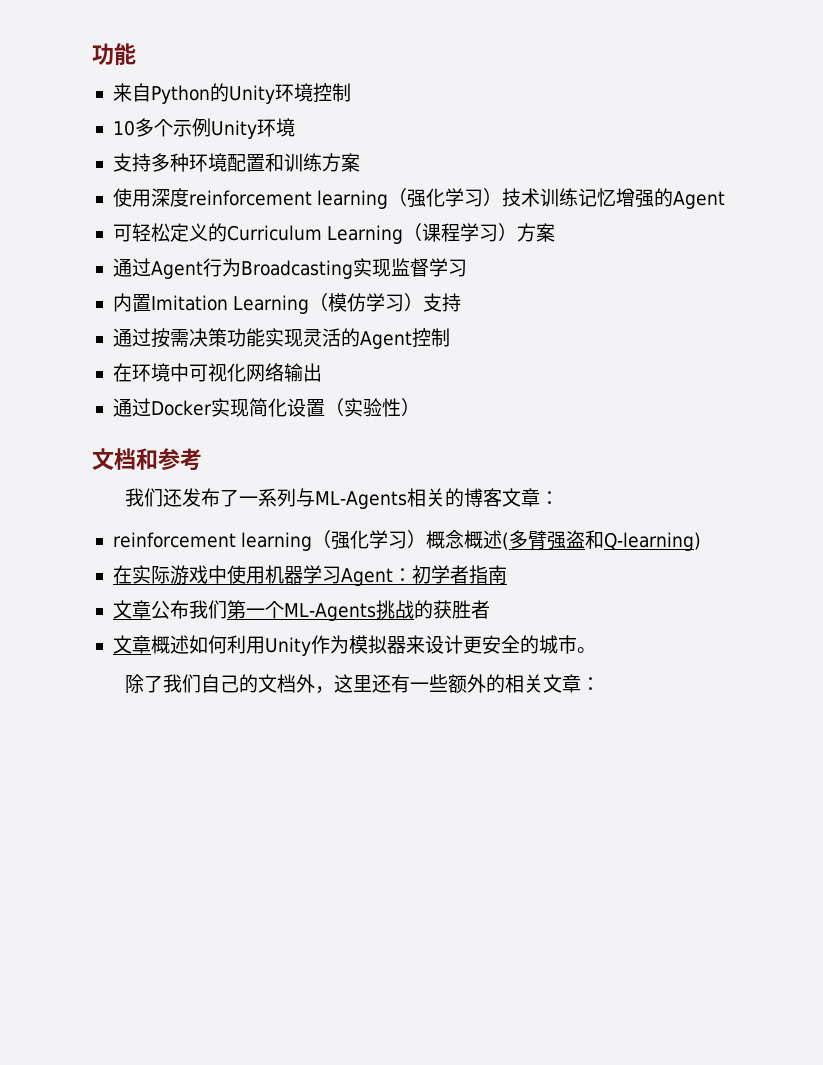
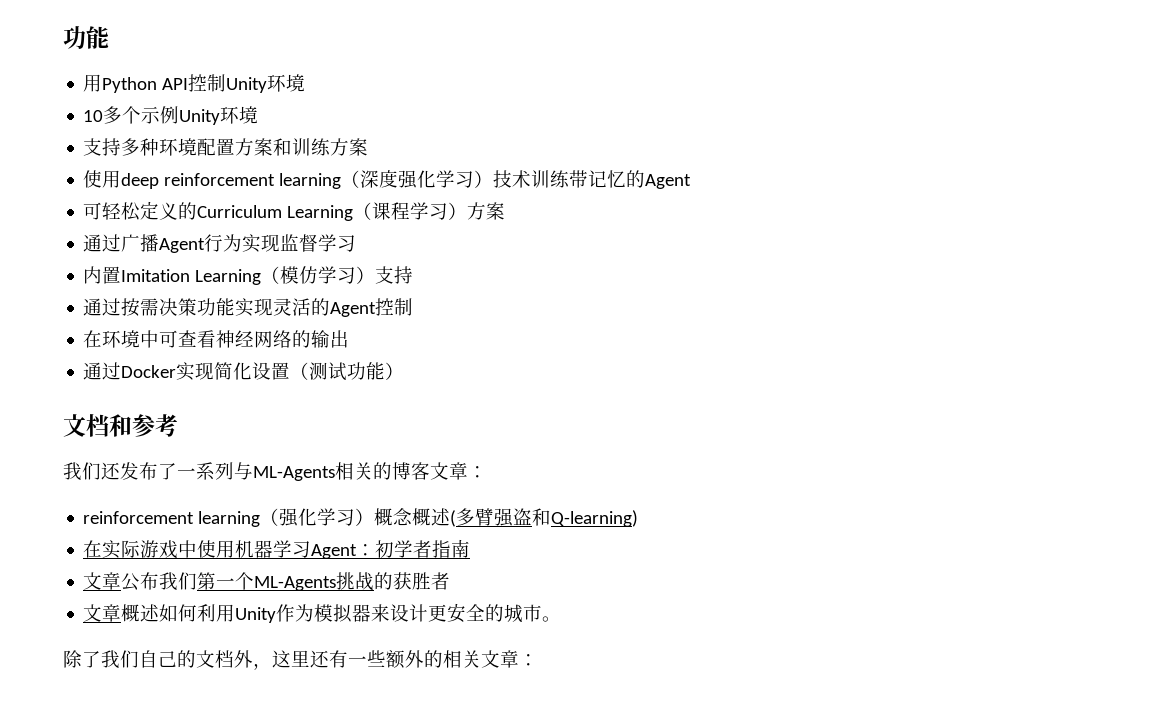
[112,83,351,104] 来自Python的Unity环境控制 -> [83,74,306,93] 用Python API控制Unity环境
(265, 163) none -> [235,138,274,156] 方案
[150,188,408,209] 深度reinforcement learning（ -> [121,170,399,189] deep reinforcement learning（深度
[578,188,655,208] 记忆增强 -> [569,170,627,188] 带记忆
(151, 267) none -> [121,234,160,252] 广播
[240,260,353,279] Broadcasting -> (243, 243) none
[207,363,284,382] 视化网络 -> [178,330,312,348] 查看神经网络的
[343,398,401,417] 实验性 -> [309,362,386,381] 测试功能

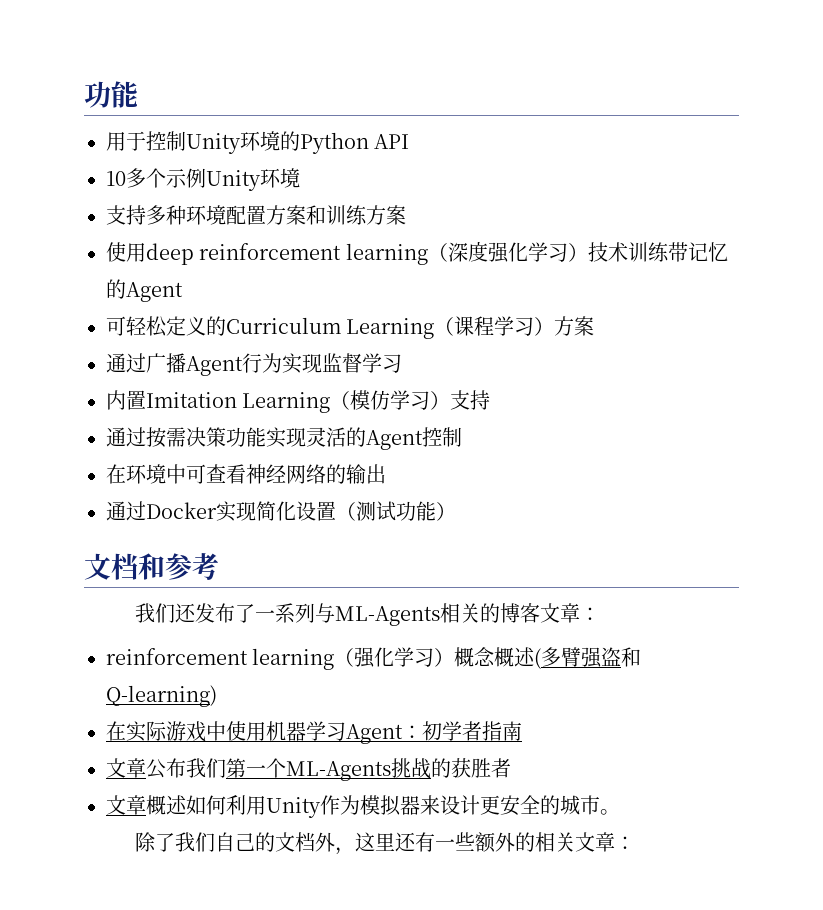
[102,77,189,93] Python API -> [126,131,146,151] 于
(306, 83) none -> [280,131,410,154] 的Python API

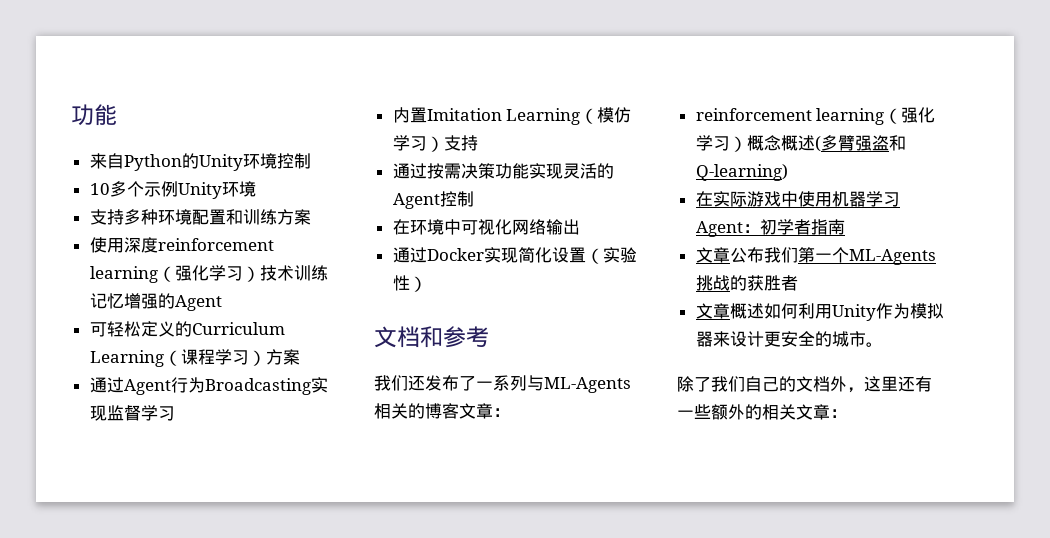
[106,131,410,154] 用于控制Unity环境的Python API -> [89,153,311,171] 来自Python的Unity环境控制
[266,205,306,225] 方案 -> (226, 217) none
[146,241,488,265] deep reinforcement learning（深度 -> [123,237,274,253] [89,266,175,283] 深度reinforcement learning（
[667,242,728,262] 带记忆 -> [89,293,158,309] 记忆增强
[146,353,186,373] 广播 -> (124, 385) none
(282, 363) none -> [204,378,311,395] Broadcasting
[206,464,346,484] 查看神经网络的 -> [477,219,546,235] 视化网络
[356,501,436,521] 测试功能 -> [602,247,637,263] [392,275,410,291] 实验性

